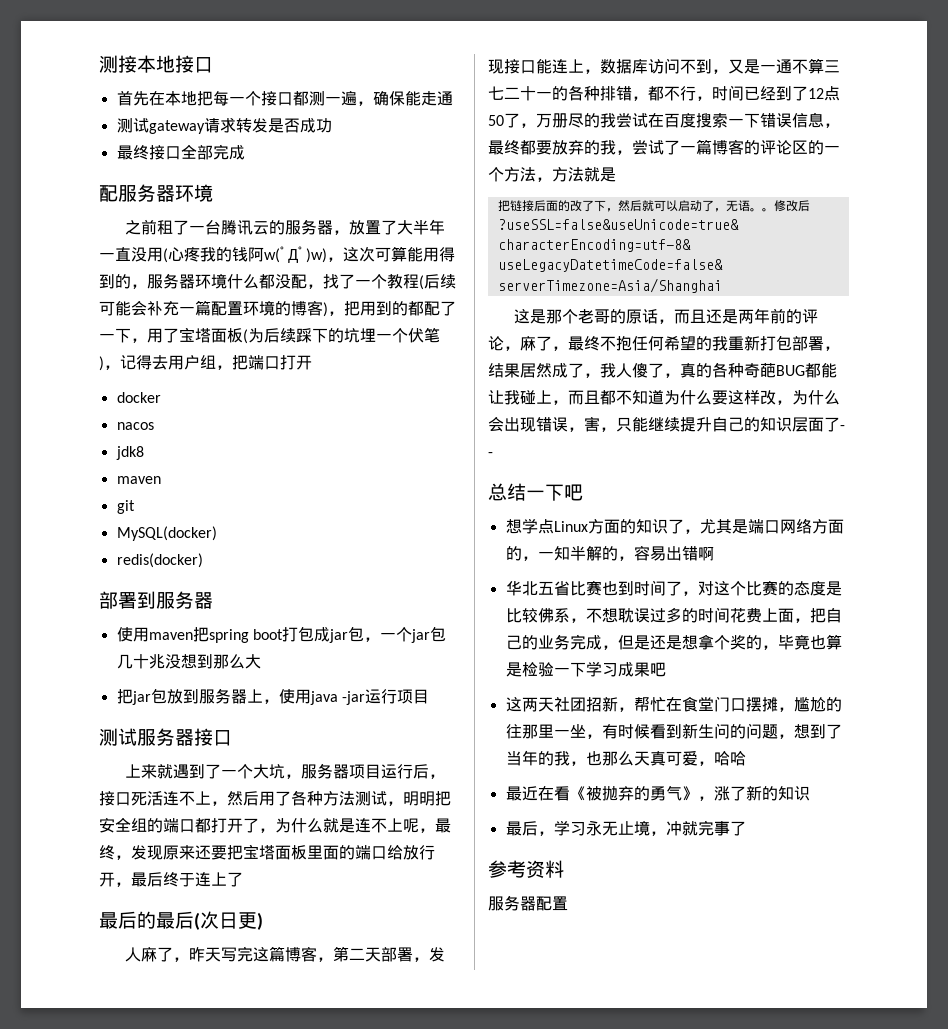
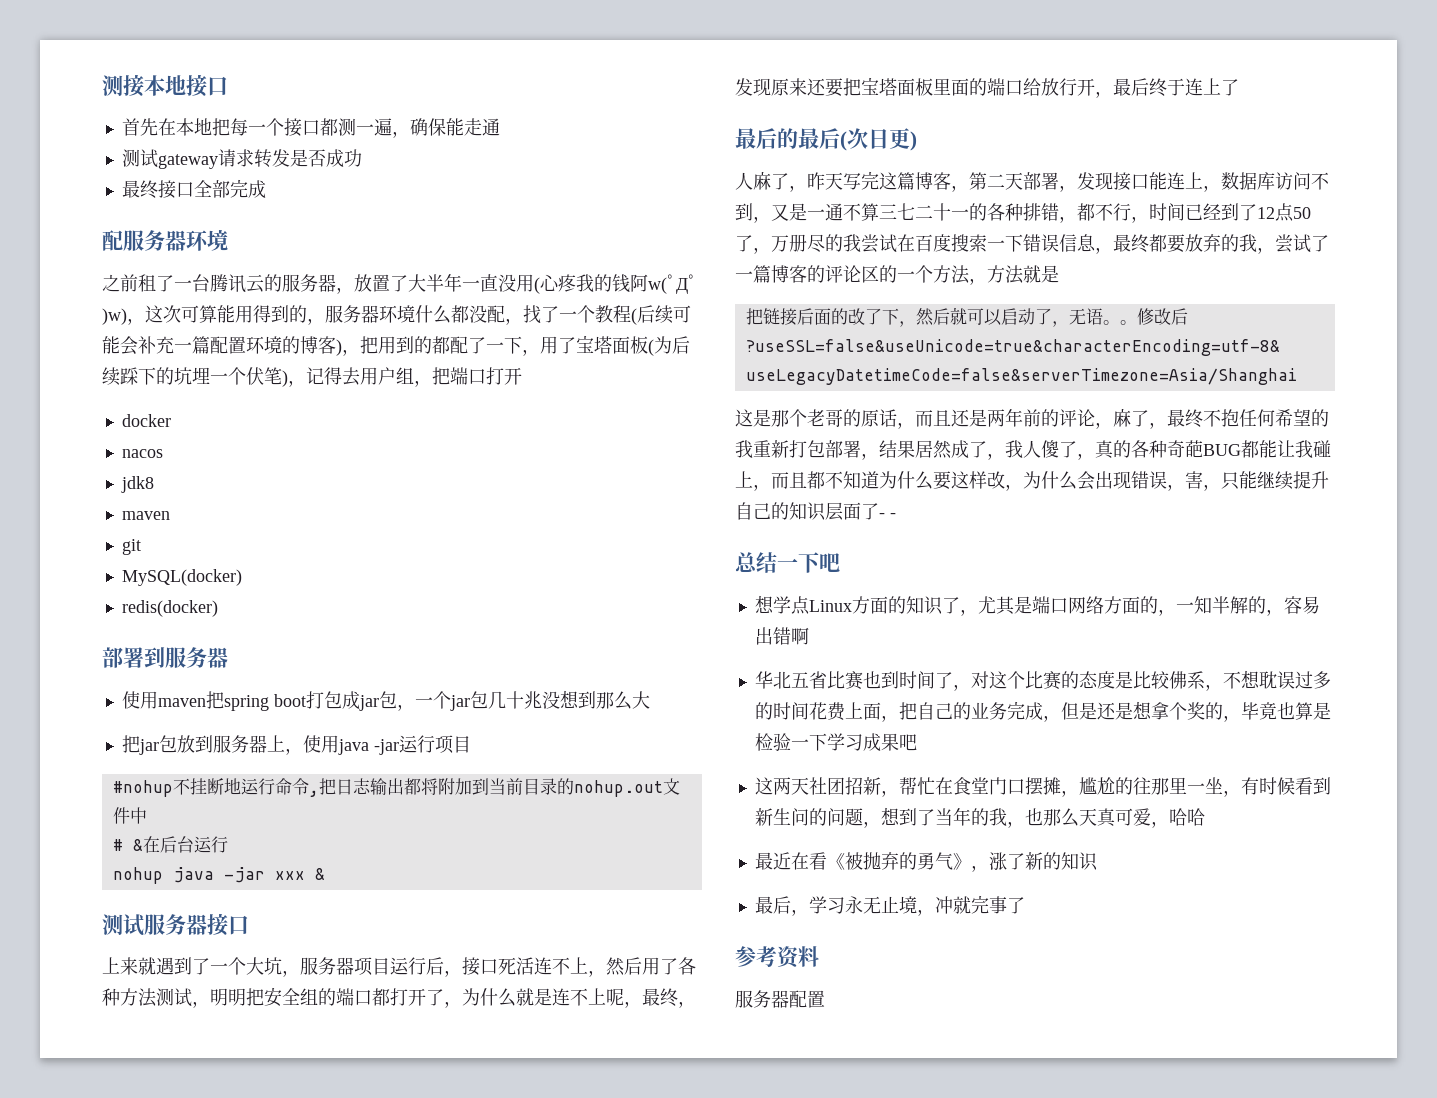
(429, 696) none -> [112,778,680,797] [112,807,147,824] [112,836,228,853] [112,867,325,884] // #nohup不挂断地运行命令,把日志输出都将附加到当前目录的nohup.out文件中 // # &在后台运行 // nohup java -jar xxx &

